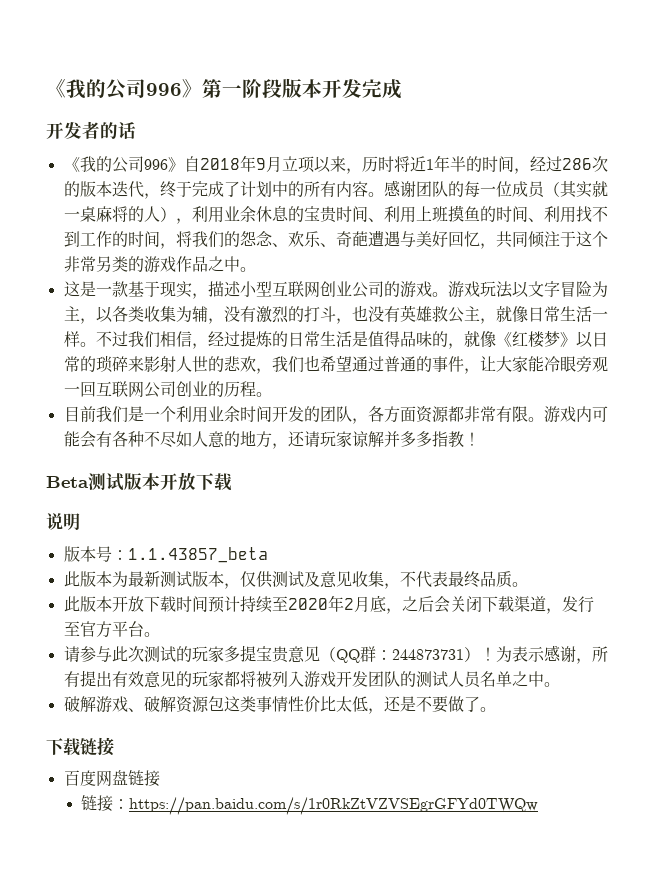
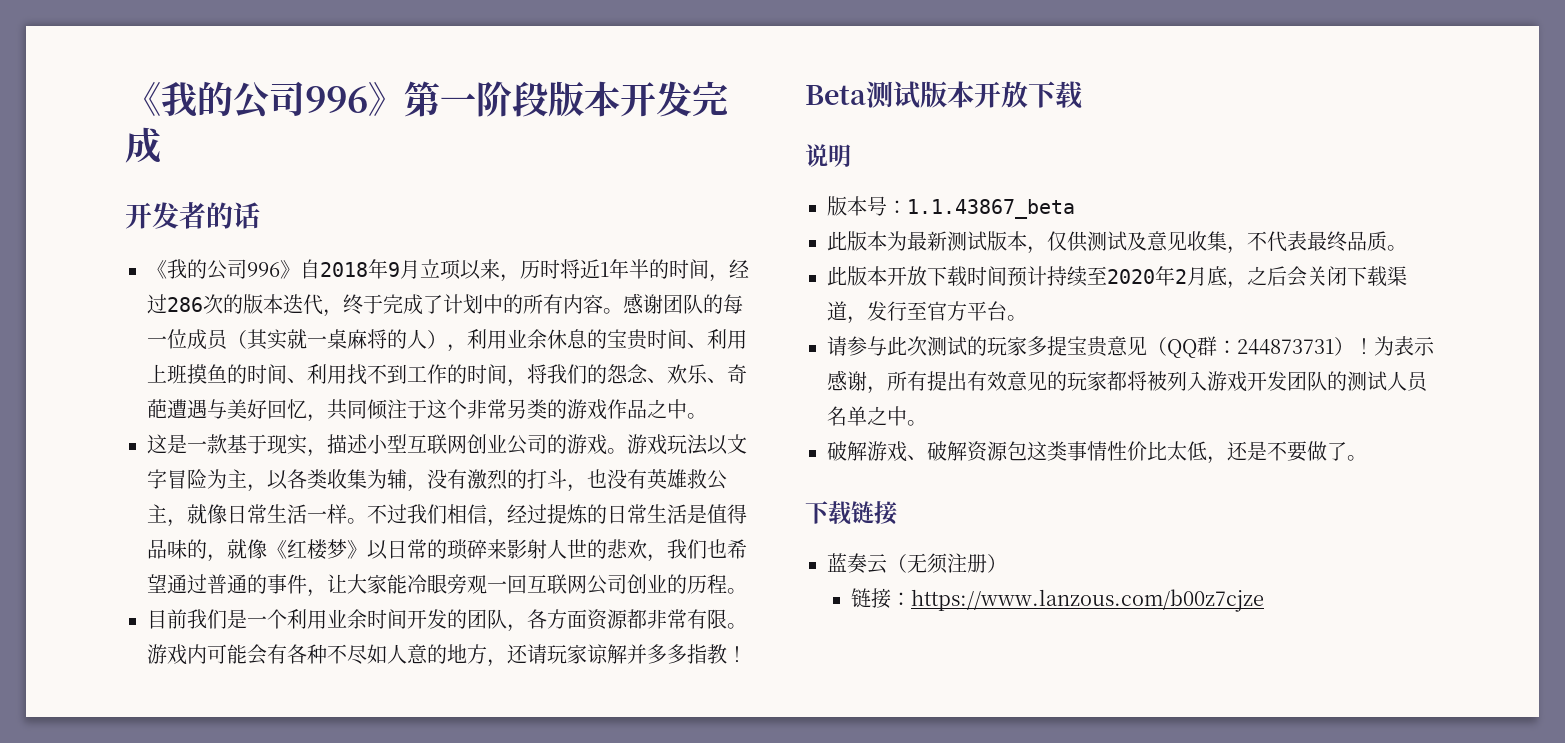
[127,547,268,563] 1.1.43857_beta -> [907,199,1075,219] 1.1.43867_beta
[63,770,160,787] 百度网盘链接 -> [827,553,1007,574] 蓝奏云（无须注册）
[129,797,539,815] https://pan.baidu.com/s/1r0RkZtVZVSEgrGFYd0TWQw -> [911,589,1265,612] https://www.lanzous.com/b00z7cjze

